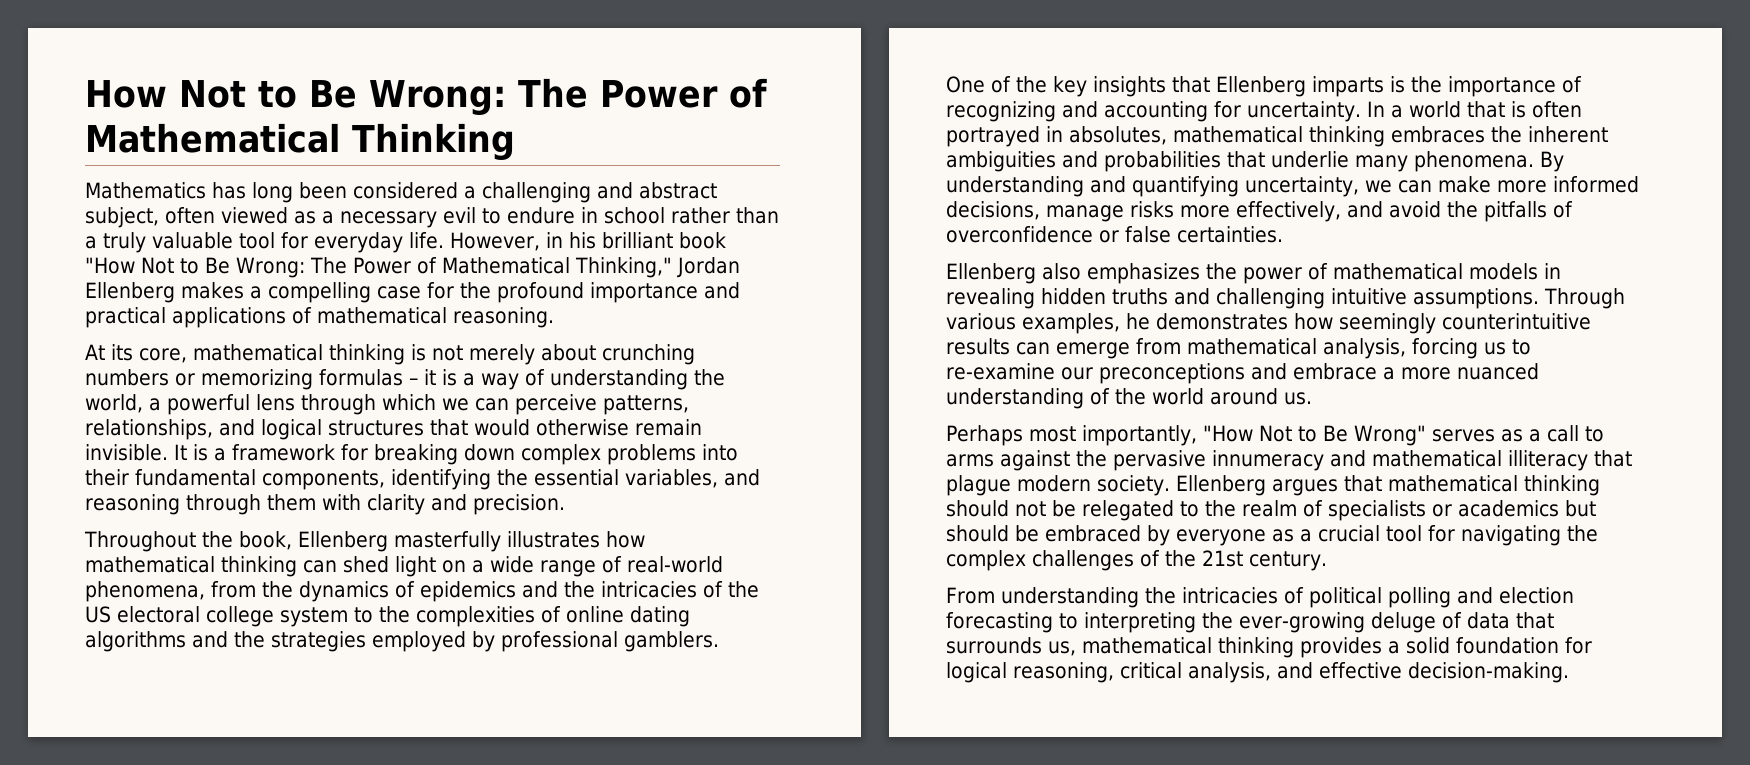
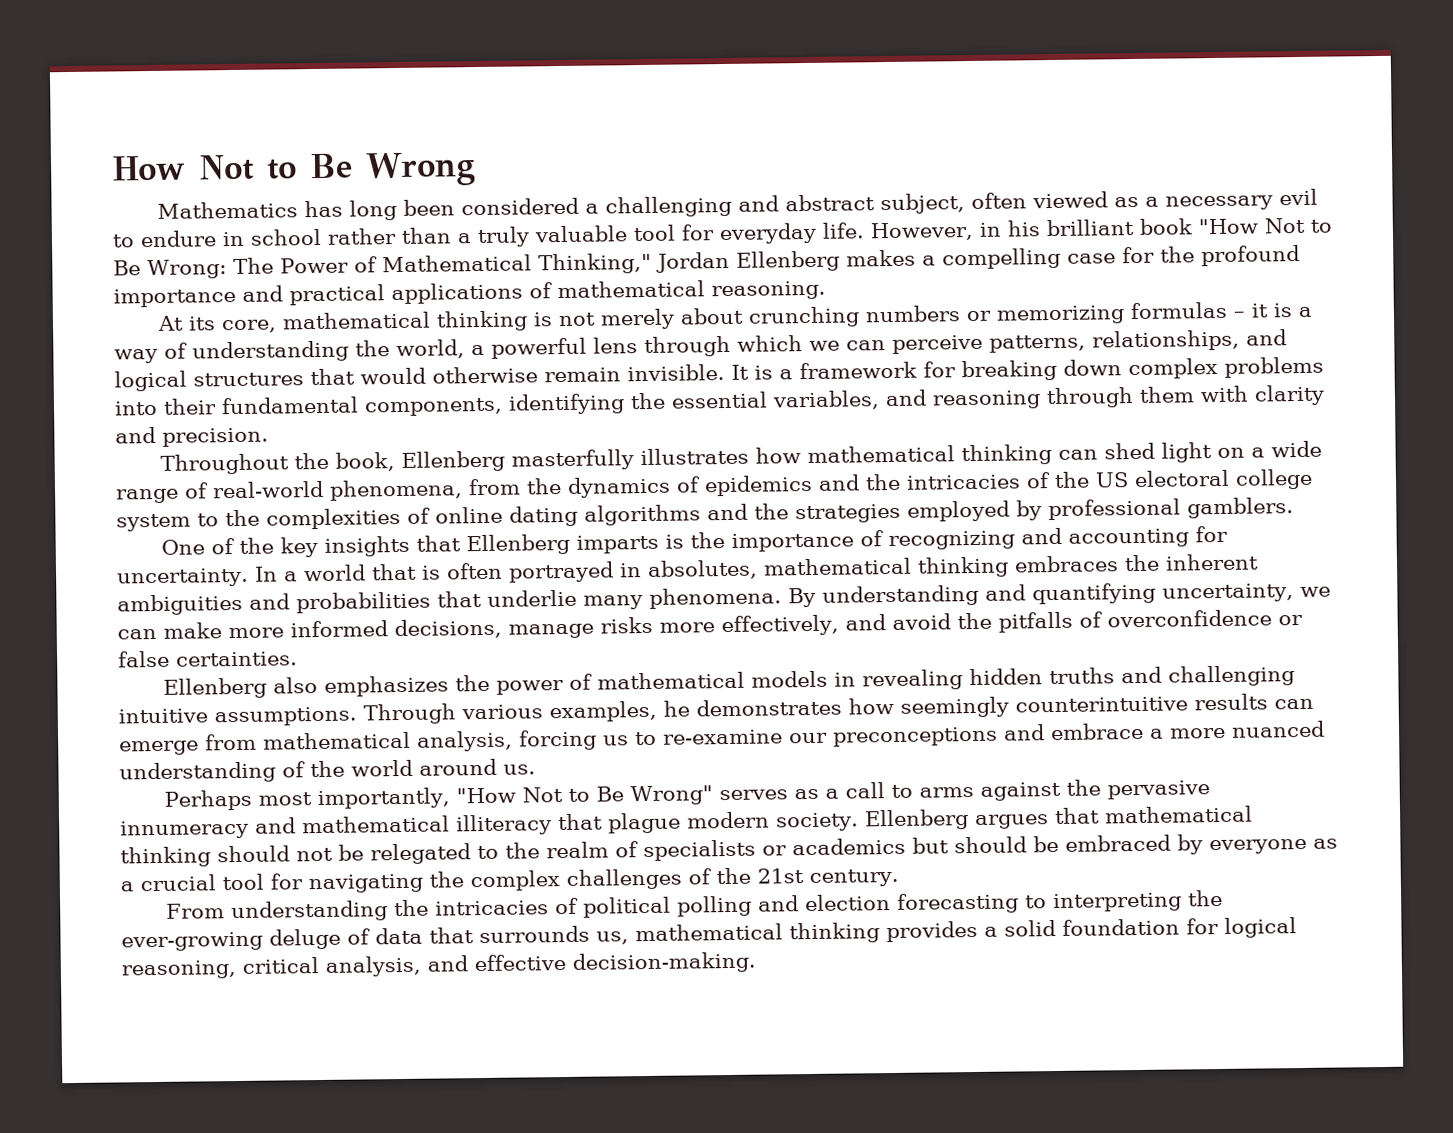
[369,78,767,115] [85,123,515,160] Wrong: The Power of Mathematical Thinking -> [365,152,476,187] Wrong

